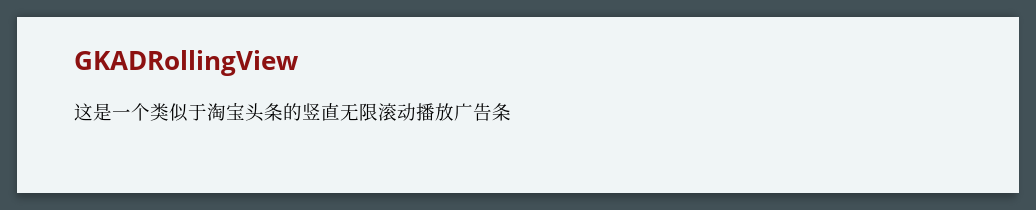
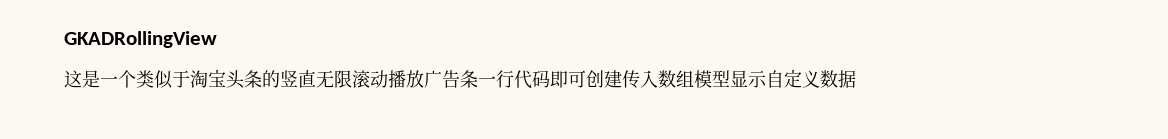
(511, 112) none -> [478,69,856,89] 一行代码即可创建传入数组模型显示自定义数据

